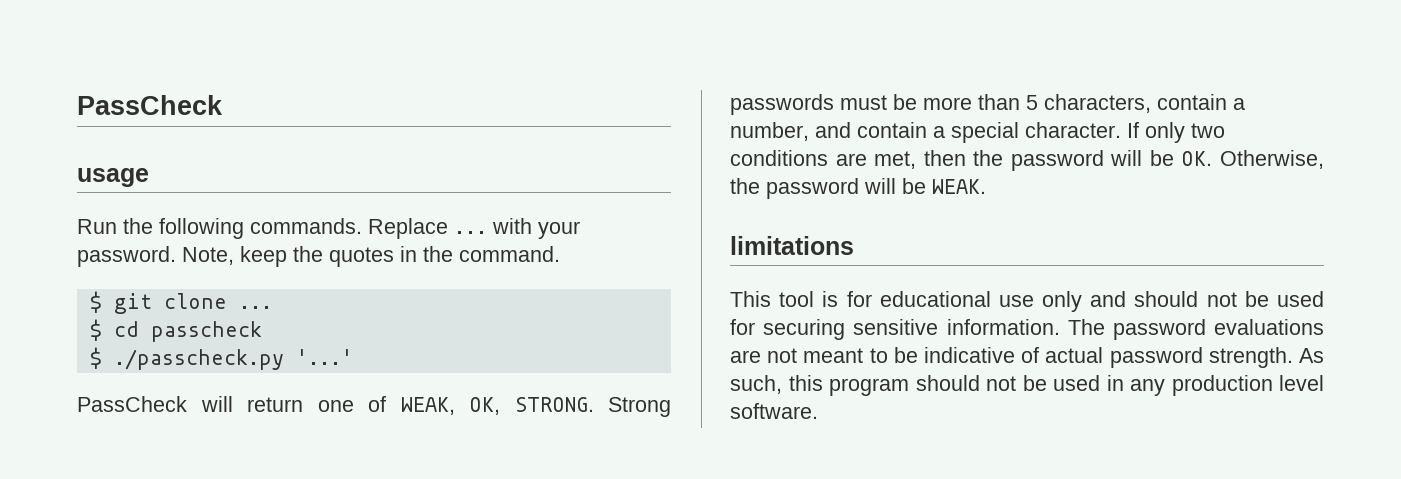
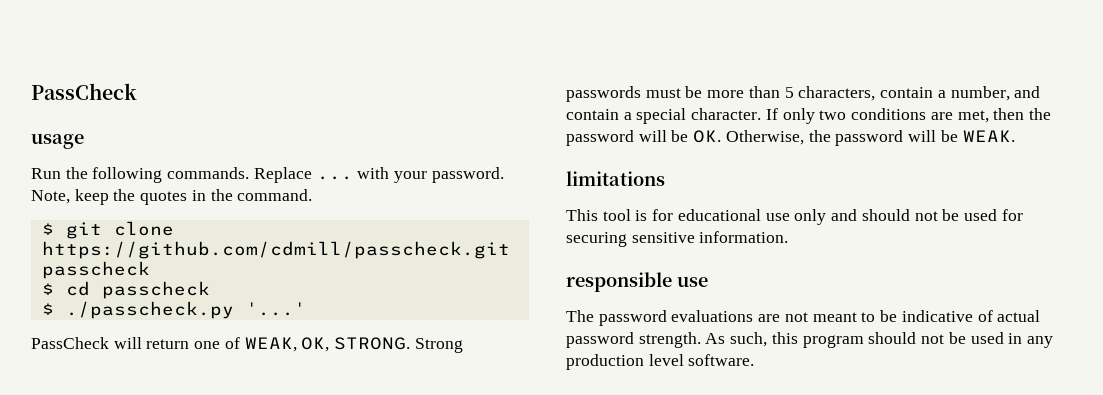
[238,306,272,309] ... -> [41,241,510,259] [41,261,150,279] https://github.com/cdmill/passcheck.git passcheck
(1060, 327) none -> [566,272,708,292] // responsible use //

